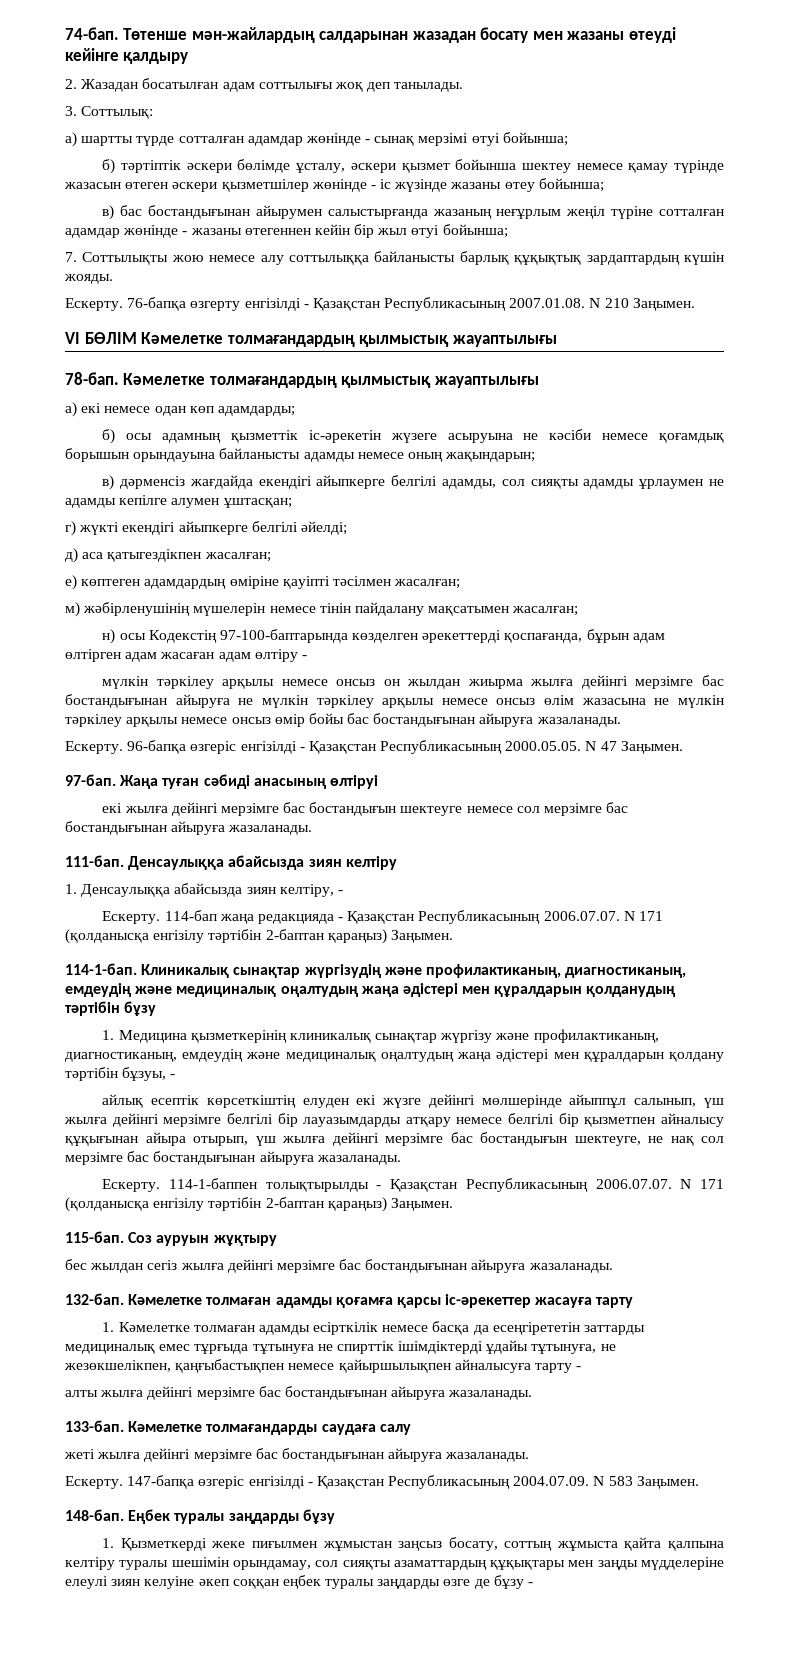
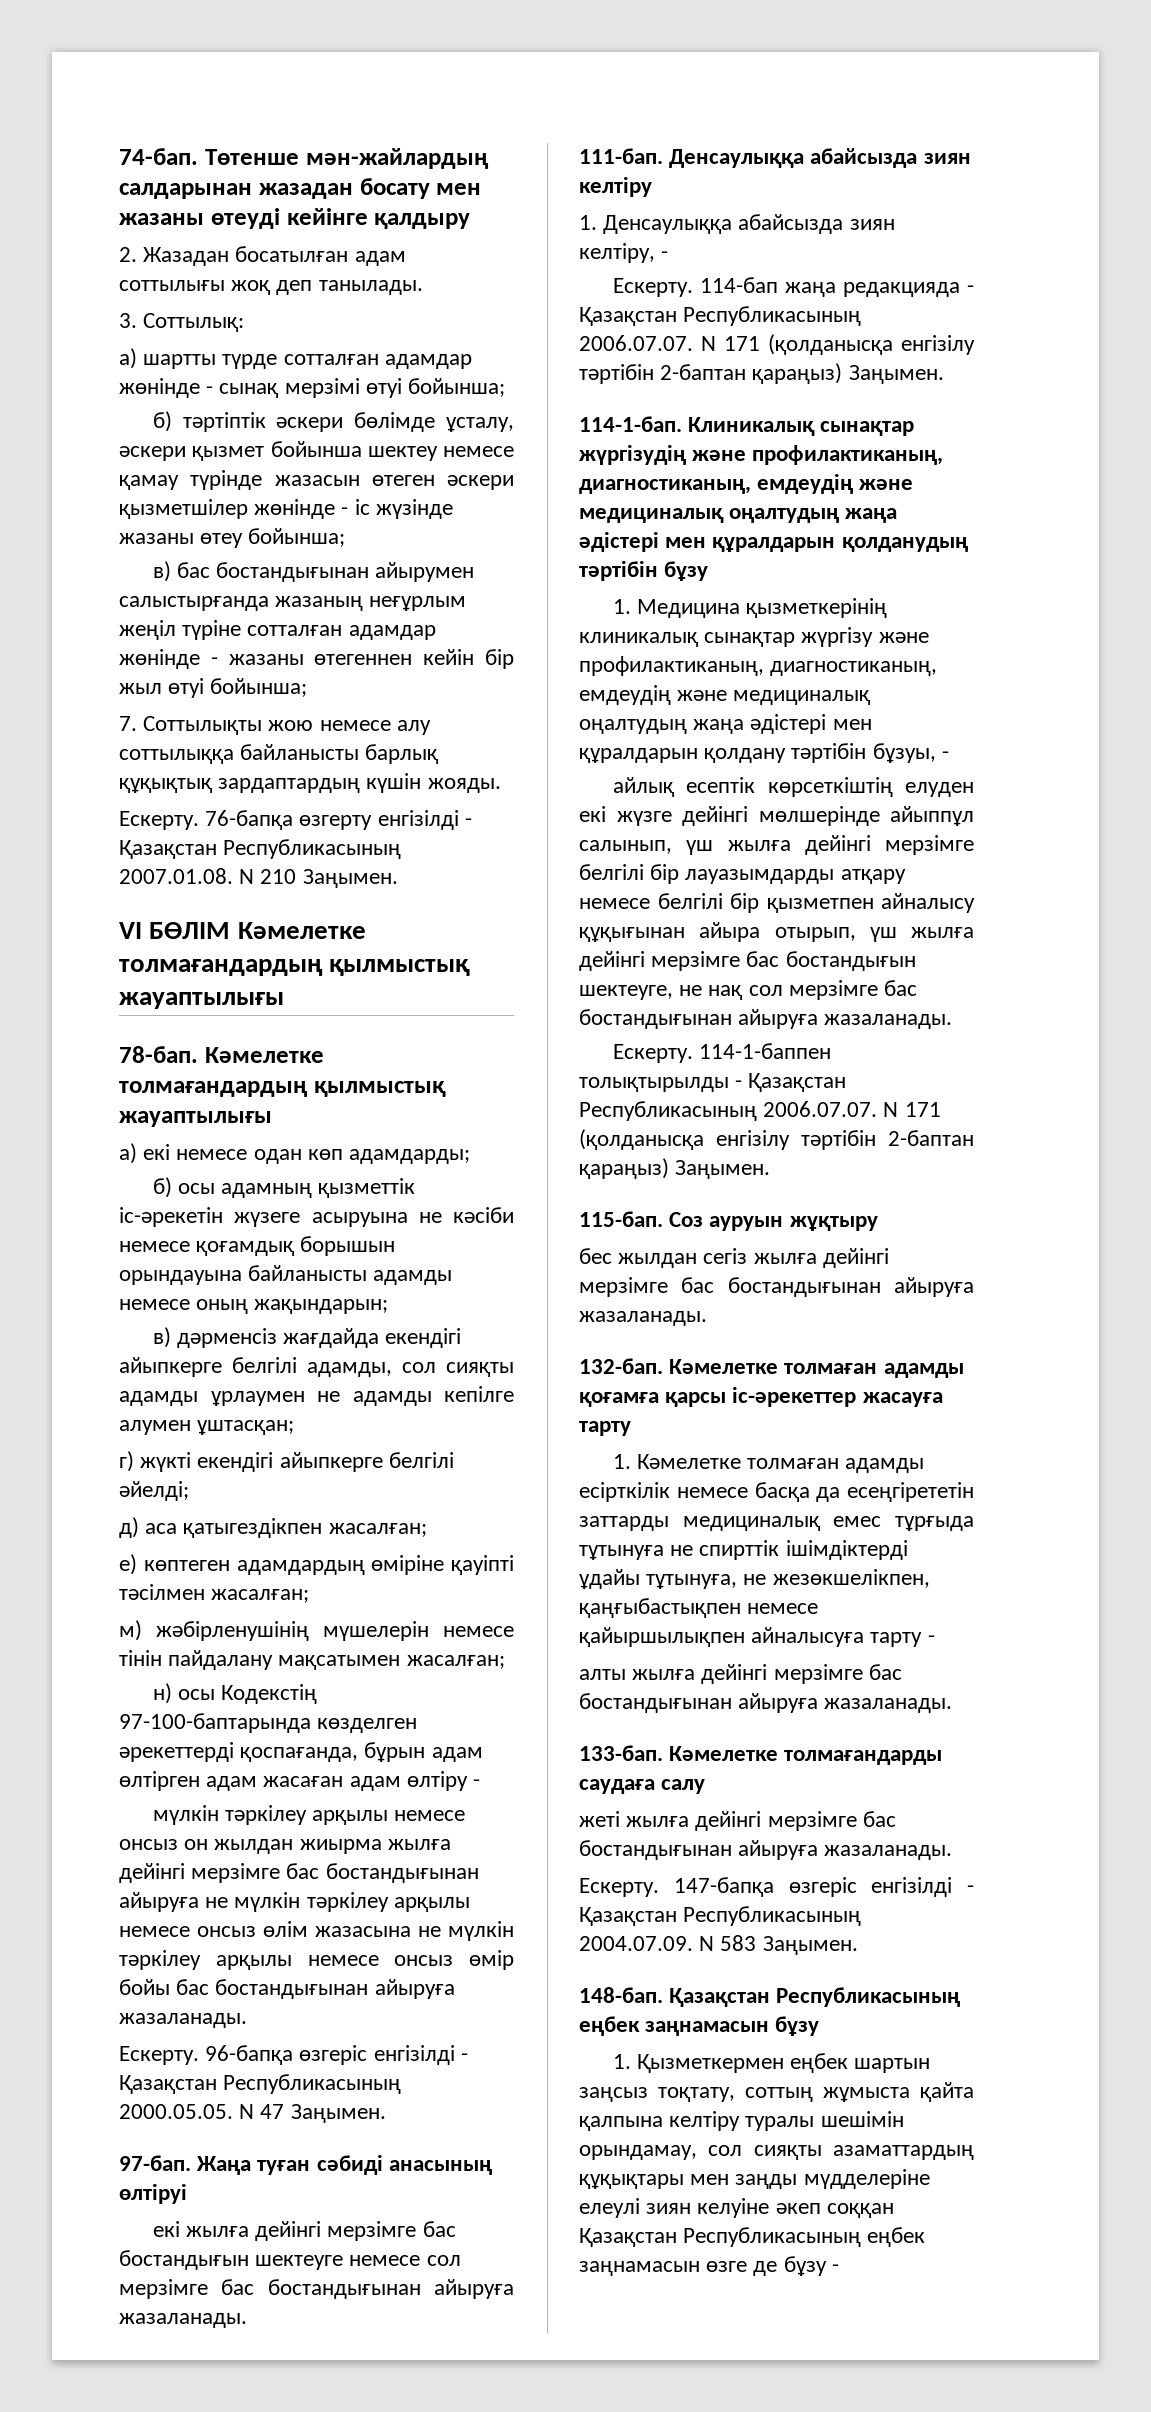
[128,1509,335,1524] [102,1537,498,1551] Еңбек туралы заңдарды бұзу // 1. Қызметкердi жеке пиғылмен жұмыстан заңсыз босату, -> [669,1987,961,2007] [579,2016,820,2036] [612,2053,931,2073] [579,2087,735,2102] Қазақстан Республикасының еңбек заңнамасын бұзу // 1. Қызметкермен еңбек шартын заңсыз тоқтату,
[282,1575,441,1589] еңбек туралы заңдарды -> [579,2227,926,2247] [579,2261,700,2276] Қазақстан Республикасының еңбек заңнамасын

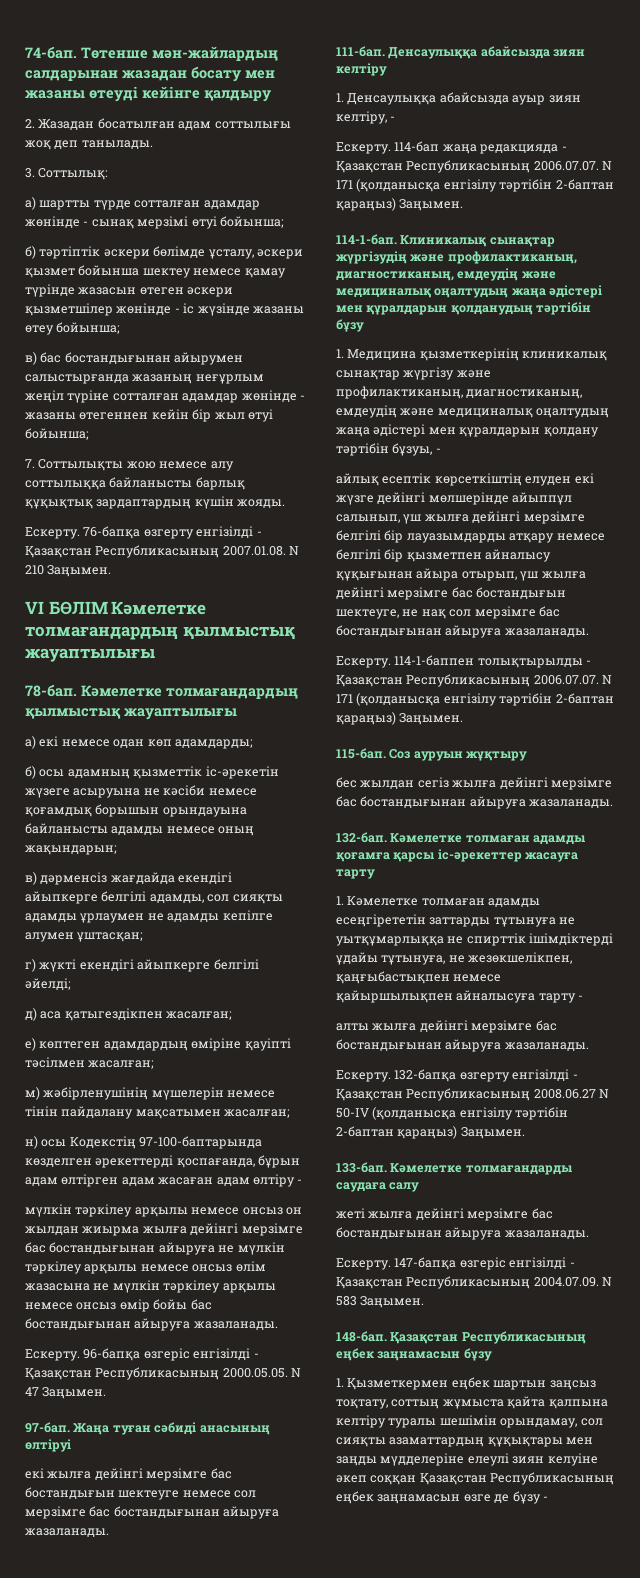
(844, 224) none -> [512,95,546,105] ауыр
[579,1482,974,1502] [579,1516,974,1531] [579,1545,664,1560] есiрткiлiк немесе басқа да есеңгiрететiн заттарды медициналық емес тұрғыда тұтынуға -> [336,914,576,927] [336,936,444,946] есеңгiрететiн заттарды тұтынуға не уытқұмарлыққа
(953, 1705) none -> [336,1069,578,1082] [336,1088,610,1101] [336,1107,569,1120] [336,1126,525,1139] // Ескерту. 132-бапқа өзгерту енгізілді - Қазақстан Республикасының 2008.06.27 N 50-IV (қолданысқа енгізілу тәртібін 2-баптан қараңыз) Заңымен.

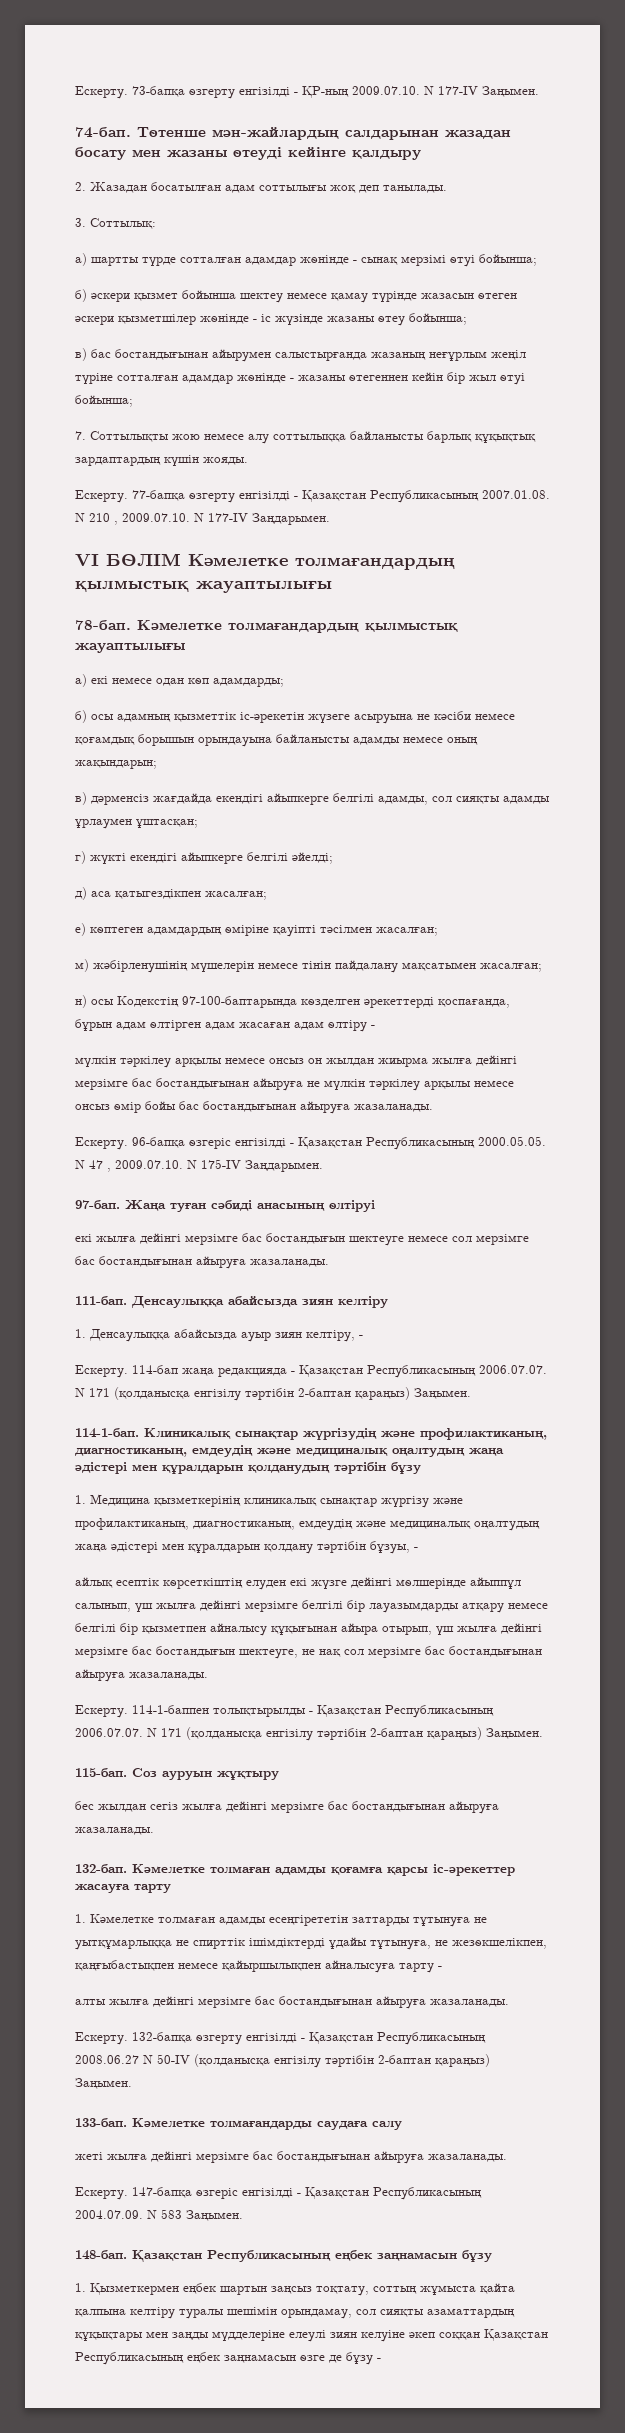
(25, 52) none -> [75,86,539,99] Ескерту. 73-бапқа өзгерту енгізілді - ҚР-ның 2009.07.10. N 177-IV Заңымен. //
[39,246,254,259] тәртiптiк әскери бөлiмде ұсталу, -> (87, 295) none
[83,526,141,539] 76-бапқа -> [132,490,185,501] 77-бапқа
[47,565,112,577] Заңымен. -> [114,513,330,525] , 2009.07.10. N 177-IV Заңдарымен.
[147,910,273,922] [25,932,74,942] не адамды кепiлге алумен -> (132, 823) none
[235,1261,266,1272] [25,1280,276,1293] [25,1302,117,1310] өлiм жазасына не мүлкiн тәркiлеу арқылы немесе онсыз -> (110, 1107) none
[42,1387,107,1399] Заңымен. -> [107,1159,323,1172] , 2009.07.10. N 175-IV Заңдарымен.

